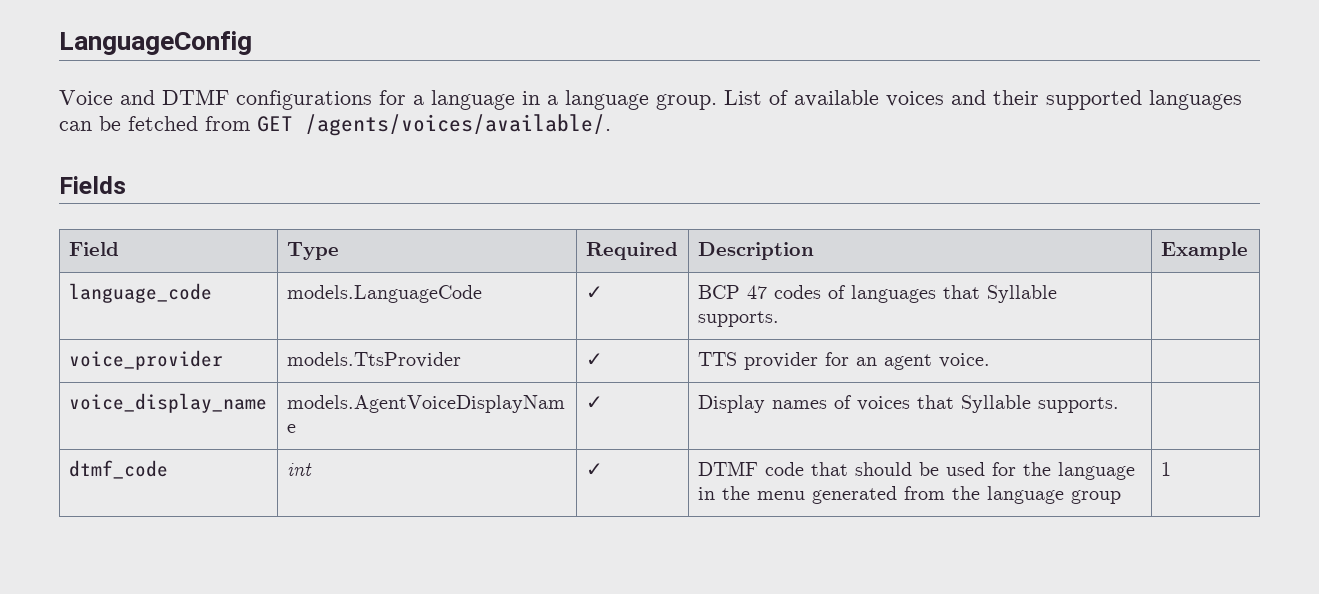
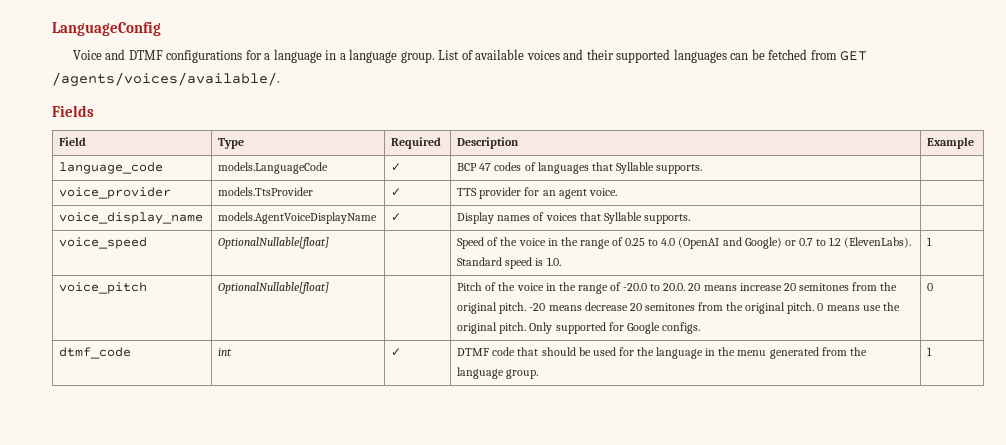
(1119, 405) none -> [59,237,148,249] [218,237,330,249] [457,237,912,249] [457,257,561,269] [927,237,933,246] [59,282,148,294] [218,282,330,294] [457,282,898,294] [457,302,900,314] [457,322,700,334] [927,283,934,291] // voice_speed | OptionalNullable[float] | | Speed of the voice in the range of 0.25 to 4.0 (OpenAI and Google) or 0.7 to 1.2 (ElevenLabs). Standard speed is 1.0. | 1 // voice_pitch | OptionalNullable[float] | | Pitch of the voice in the range of -20.0 to 20.0. 20 means increase 20 semitones from the original pitch. -20 means decrease 20 semitones from the original pitch. 0 means use the original pitch. Only supported for Google configs. | 0
[1070,490,1121,504] group -> [506,369,539,379] group.

